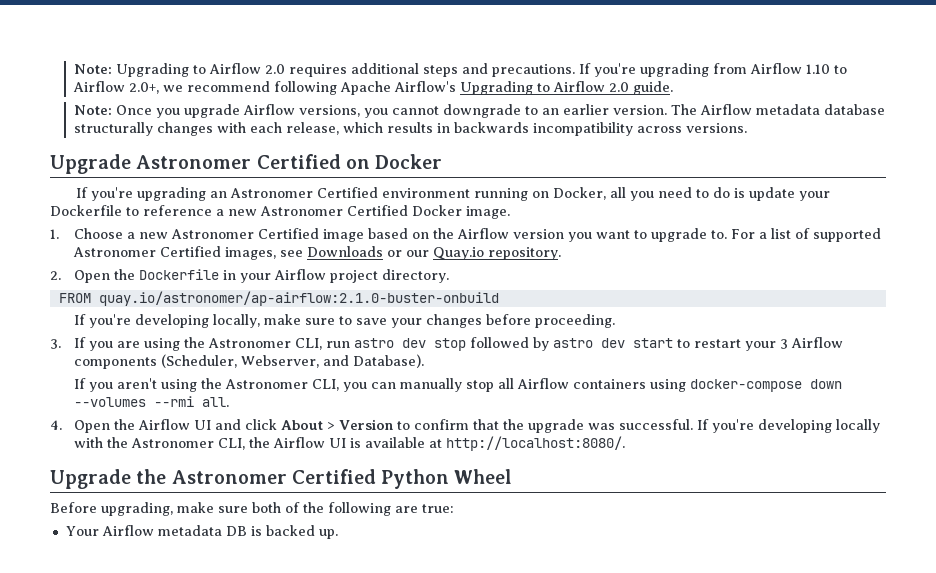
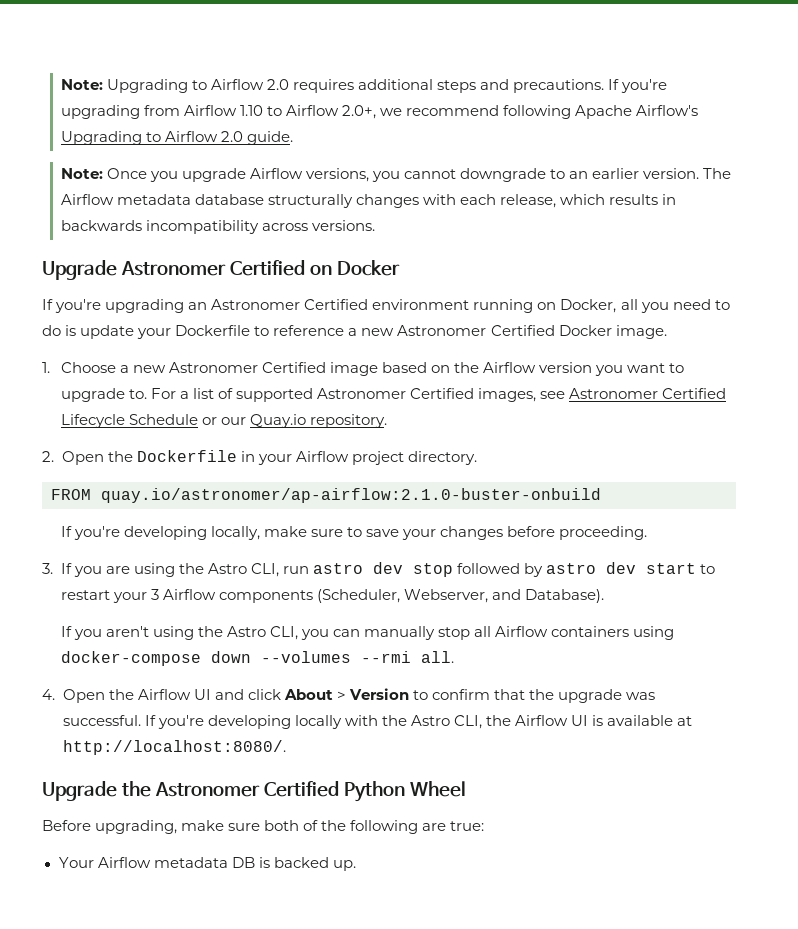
[306,246,383,257] Downloads -> [569,388,727,399] [60,414,198,428] Astronomer Certified Lifecycle Schedule
[207,338,291,348] Astronomer -> [208,563,248,574] Astro
[224,379,308,389] Astronomer -> [227,626,267,637] Astro
[130,438,214,448] Astronomer -> [410,715,450,726] Astro

